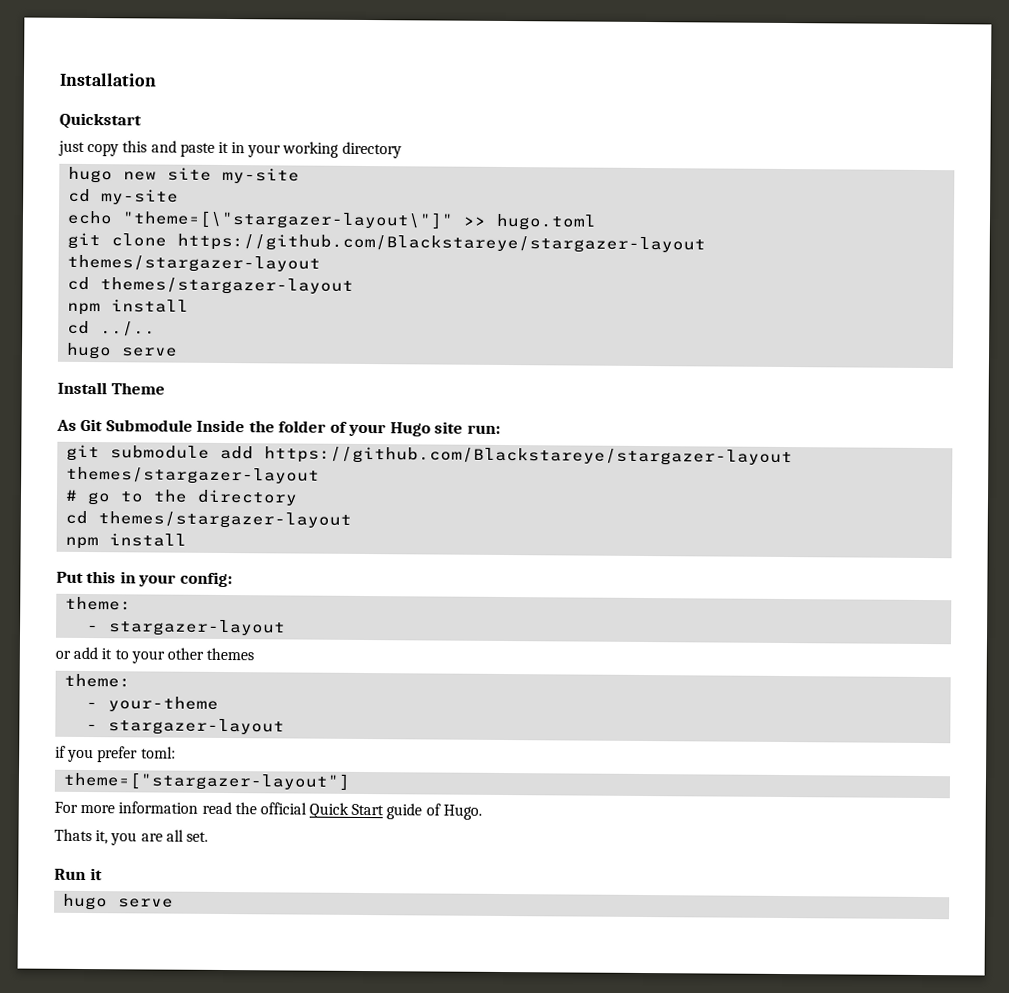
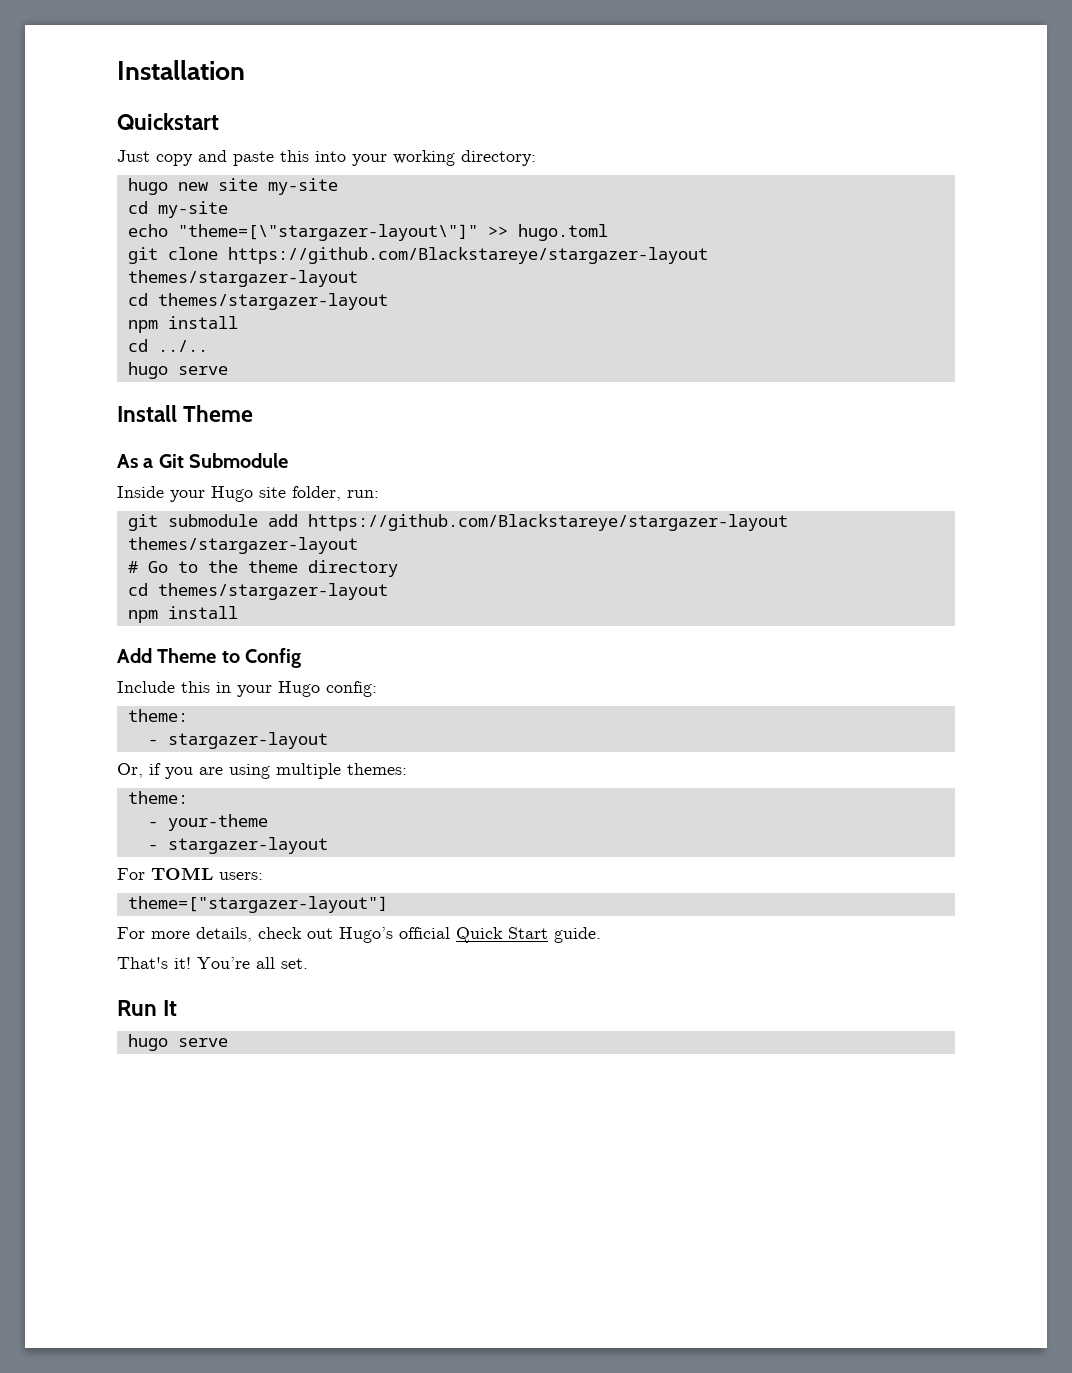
[58,140,246,157] just copy this and paste it in -> [117,150,346,166] Just copy and paste this into
[341,141,402,159] directory -> [461,150,536,166] directory:
(77, 425) none -> [143,458,154,468] a
[196,419,348,433] Inside the folder of -> [117,486,164,498] // Inside
(464, 427) none -> [292,486,341,501] folder,
[87,492,112,506] go -> [147,561,168,573] Go
(189, 496) none -> [247,560,298,573] theme
[56,571,84,583] Put -> [117,648,302,668] [117,681,175,693] Add Theme to Config // Include
(177, 580) none -> [278,681,320,697] Hugo
[55,646,255,664] or add it to your other themes -> [117,763,407,779] Or, if you are using multiple themes:
[55,745,176,763] if you prefer toml: -> [117,867,263,880] For TOML users:
[118,801,482,820] [54,828,163,846] information read the official Quick Start guide of Hugo. // Thats it, you are -> [196,927,601,943] [117,957,250,969] details, check out Hugo’s official Quick Start guide. // That's it! You’re
[89,868,103,881] it -> [163,1000,178,1016] It

